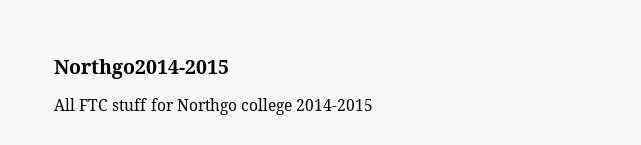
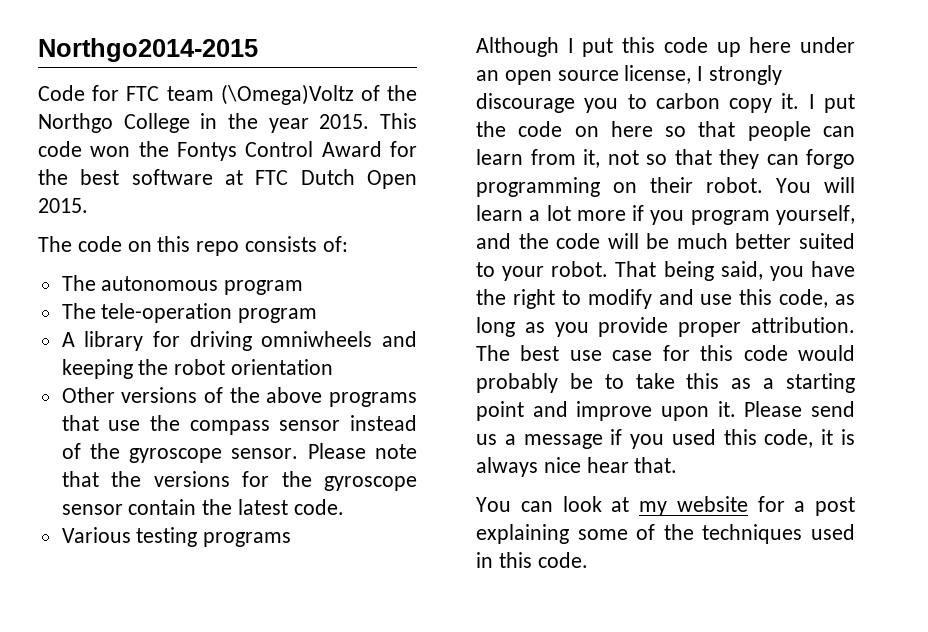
[54,98,374,115] All FTC stuff for Northgo college 2014-2015 -> [38,84,417,105] [38,113,417,133] [38,141,417,161] [38,169,417,189] [38,198,88,213] [38,236,348,256] [61,275,304,295] [61,303,318,323] [61,331,417,351] [61,359,334,379] [61,387,417,407] [61,415,417,435] [61,443,417,463] [61,471,417,491] [61,499,344,515] [61,527,292,547] [476,37,855,57] [476,65,783,85] [476,93,855,113] [476,121,855,141] [476,149,855,169] [476,177,855,197] [476,205,855,225] [476,233,855,249] [476,261,855,281] [476,289,855,309] [476,317,855,337] [476,345,855,361] [476,373,855,393] [476,401,855,421] [476,429,855,449] [476,457,678,477] [476,496,855,516] [476,524,855,544] [476,552,588,568] Code for FTC team (\Omega)Voltz of the Northgo College in the year 2015. This code won the Fontys Control Award for the best software at FTC Dutch Open 2015. // The code on this repo consists of: // The autonomous program // The tele-operation program // A library for driving omniwheels and keeping the robot orientation // Other versions of the above programs that use the compass sensor instead of the gyroscope sensor. Please note that the versions for the gyroscope sensor contain the latest code. // Various testing programs // Although I put this code up here under an open source license, I strongly discourage you to carbon copy it. I put the code on here so that people can learn from it, not so that they can forgo programming on their robot. You will learn a lot more if you program yourself, and the code will be much better suited to your robot. That being said, you have the right to modify and use this code, as long as you provide proper attribution. The best use case for this code would probably be to take this as a starting point and improve upon it. Please send us a message if you used this code, it is always nice hear that. // You can look at my website for a post explaining some of the techniques used in this code.

